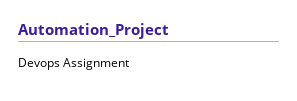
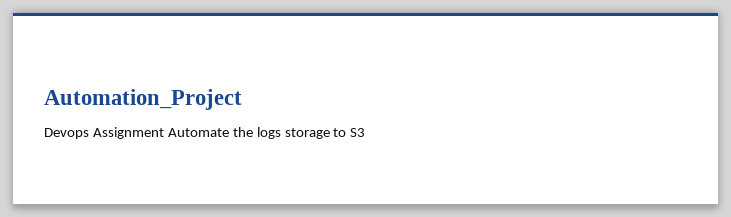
(130, 64) none -> [167,127,366,139] Automate the logs storage to S3

